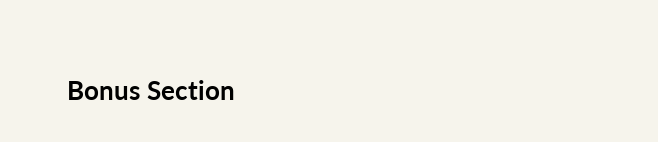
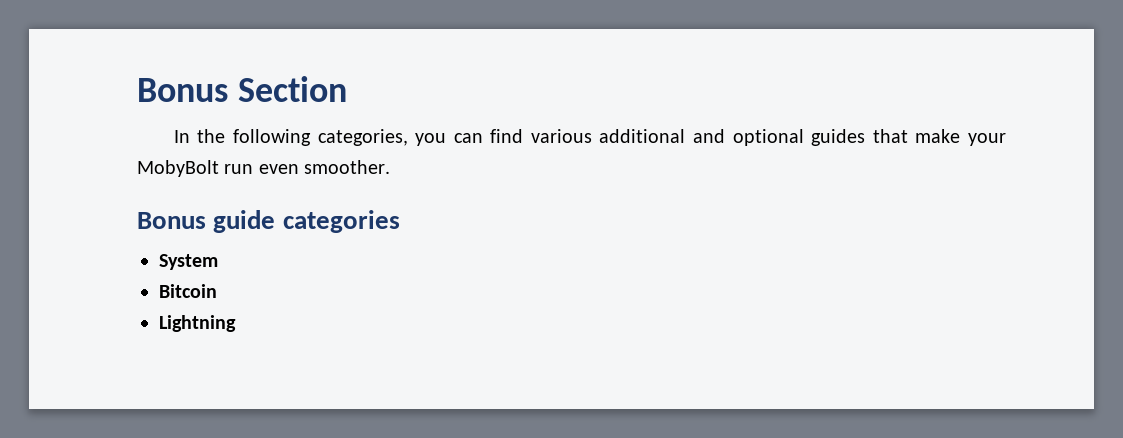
(236, 90) none -> [173,129,1006,146] [137,160,391,177] [137,210,400,233] [159,254,218,270] [159,284,217,298] [159,315,236,332] // In the following categories, you can find various additional and optional guides that make your MobyBolt run even smoother. // Bonus guide categories // System // Bitcoin // Lightning

